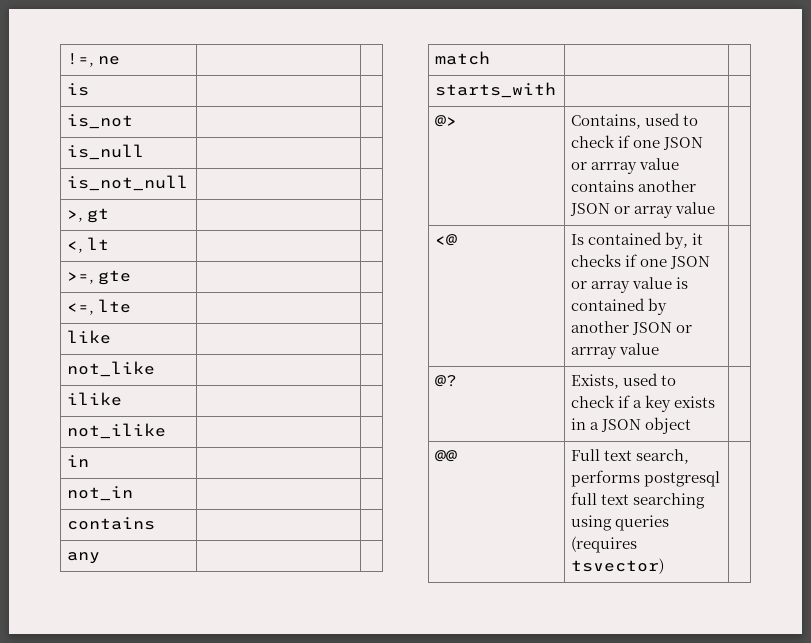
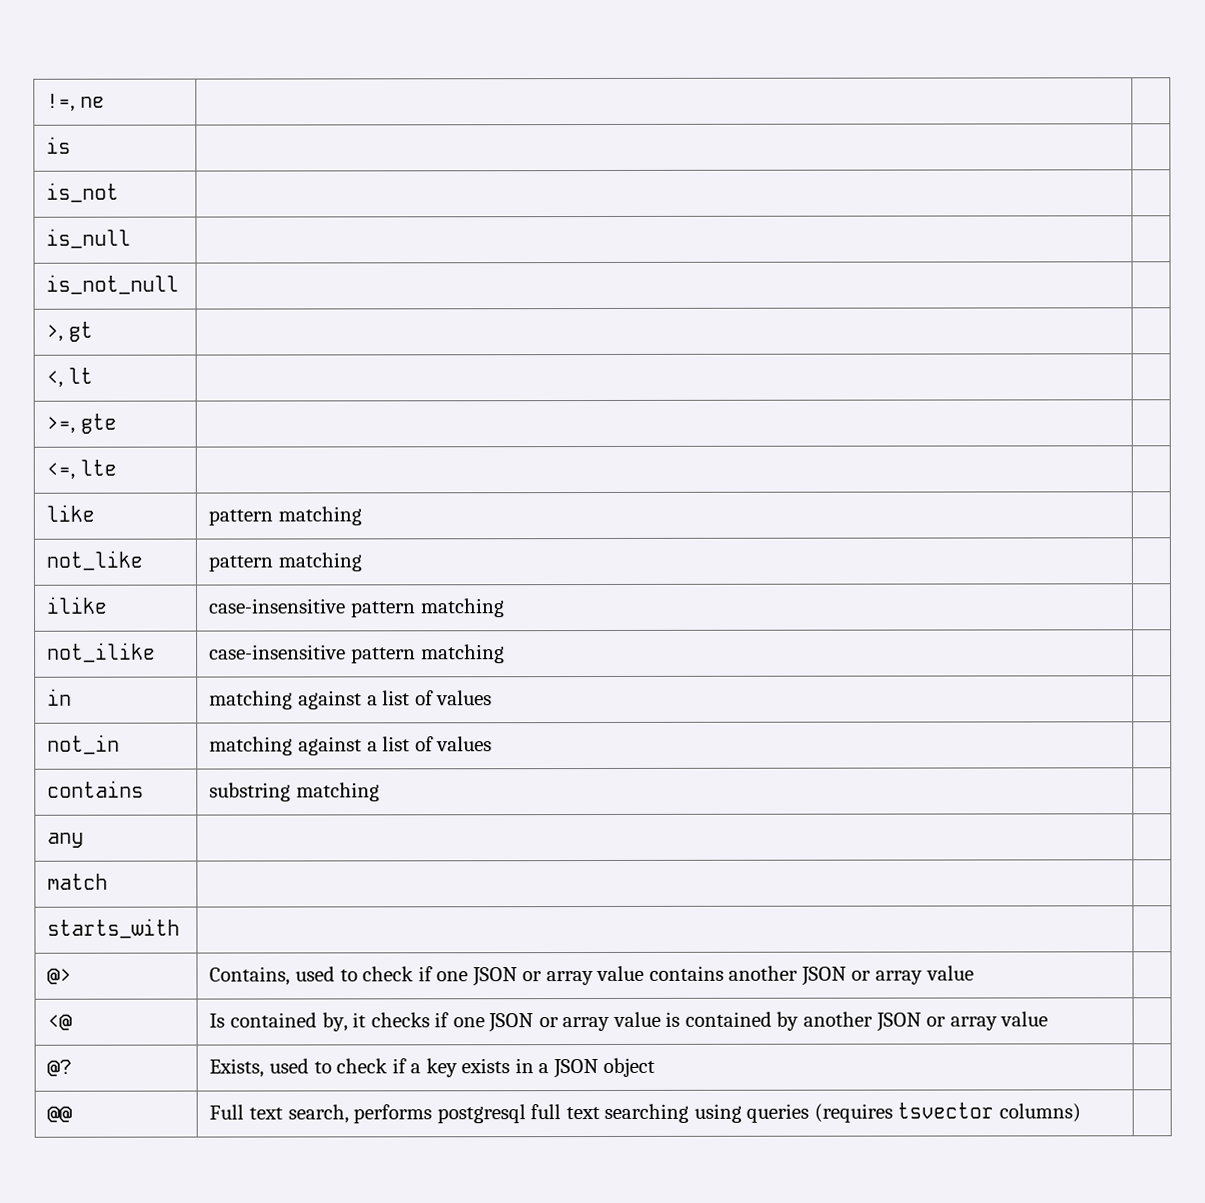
(112, 337) none -> [208,506,363,526] pattern matching
(156, 369) none -> [208,552,363,572] pattern matching
[67,423,167,439] [67,455,90,467] [67,486,134,501] | // not_ilike | | // in | | // not_in | -> [208,598,505,618] [47,642,157,663] [209,644,505,664] [47,688,73,706] [209,690,493,710] [47,734,121,755] [209,736,493,756] case-insensitive pattern matching | // not_ilike | case-insensitive pattern matching | // in | matching against a list of values | // not_in | matching against a list of values
(156, 523) none -> [209,782,381,802] substring matching
[591,162,638,174] arrray -> [545,971,594,986] array
[571,347,618,359] arrray -> [949,1016,998,1031] array
[571,558,665,574] tsvector) -> [897,1102,1081,1123] tsvector columns)

